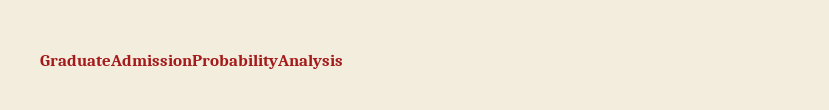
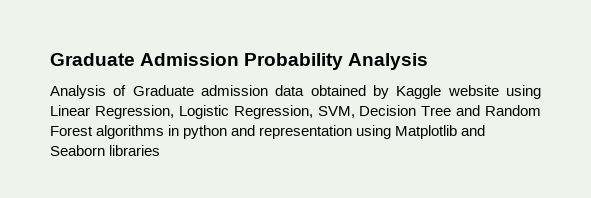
[40,54,343,69] GraduateAdmissionProbabilityAnalysis -> [50,53,429,70] [50,85,541,99] [50,105,541,119] [50,125,486,139] [50,145,161,156] Graduate Admission Probability Analysis // Analysis of Graduate admission data obtained by Kaggle website using Linear Regression, Logistic Regression, SVM, Decision Tree and Random Forest algorithms in python and representation using Matplotlib and Seaborn libraries

